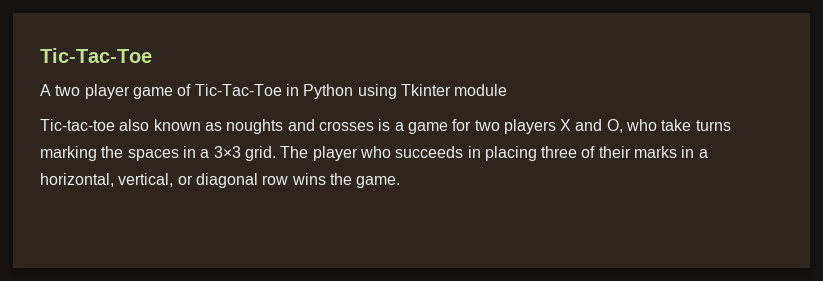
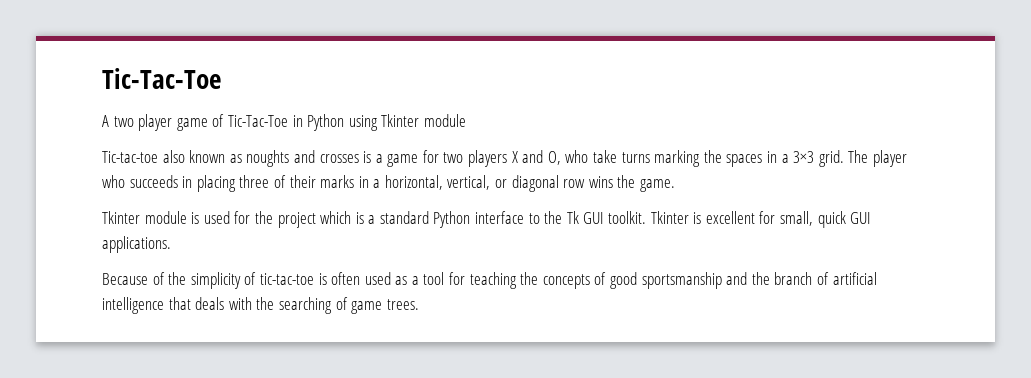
(401, 182) none -> [102,211,871,228] [102,236,171,253] [102,272,877,289] [102,297,419,314] // Tkinter module is used for the project which is a standard Python interface to the Tk GUI toolkit. Tkinter is excellent for small, quick GUI applications. // Because of the simplicity of tic-tac-toe is often used as a tool for teaching the concepts of good sportsmanship and the branch of artificial intelligence that deals with the searching of game trees.

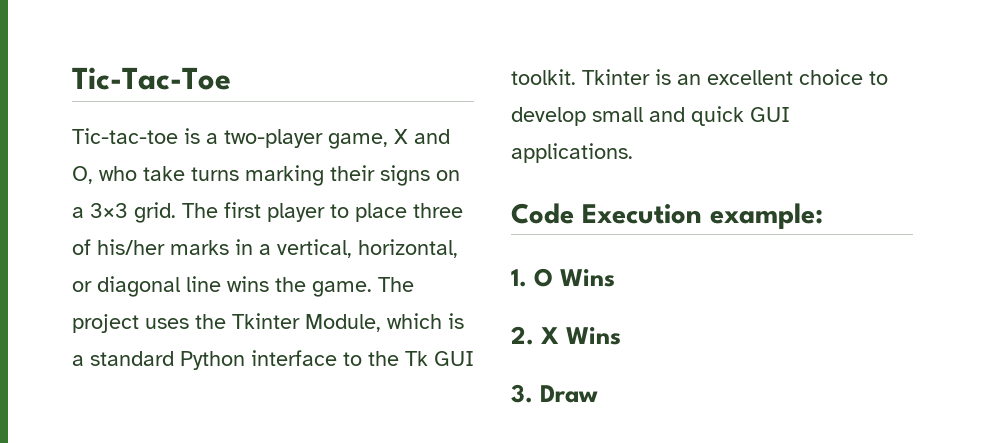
[102,114,466,131] [102,150,508,167] A two player game of Tic-Tac-Toe in Python using Tkinter module // Tic-tac-toe also known as noughts and crosses is a game for two players -> [72,128,388,149] Tic-tac-toe is a two-player game,
[703,150,777,167] the spaces in -> [330,165,460,186] their signs on
[872,150,907,167] [102,175,236,192] player who succeeds in placing -> [224,202,407,222] first player to place
[289,175,316,188] their -> [97,239,165,255] his/her
[384,175,491,190] horizontal, vertical, -> [277,239,458,258] vertical, horizontal,
[563,179,586,188] row -> [186,276,221,292] line
[102,211,316,228] // Tkinter module is used for the project -> [378,277,414,292] [72,313,381,333] The project uses the Tkinter Module,
[705,211,871,228] [102,236,171,253] [102,272,877,289] [102,297,419,314] excellent for small, quick GUI applications. // Because of the simplicity of tic-tac-toe is often used as a tool for teaching the concepts of good sportsmanship and the branch of artificial intelligence that deals with the searching of game trees. -> [677,69,888,85] [511,106,790,126] [511,143,633,163] [511,203,823,229] [511,268,615,287] [511,326,621,345] [511,384,598,403] an excellent choice to develop small and quick GUI applications. // Code Execution example: // 1. O Wins // 2. X Wins // 3. Draw

